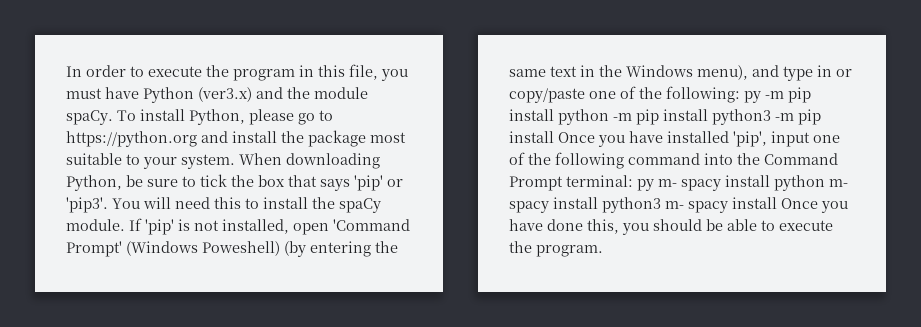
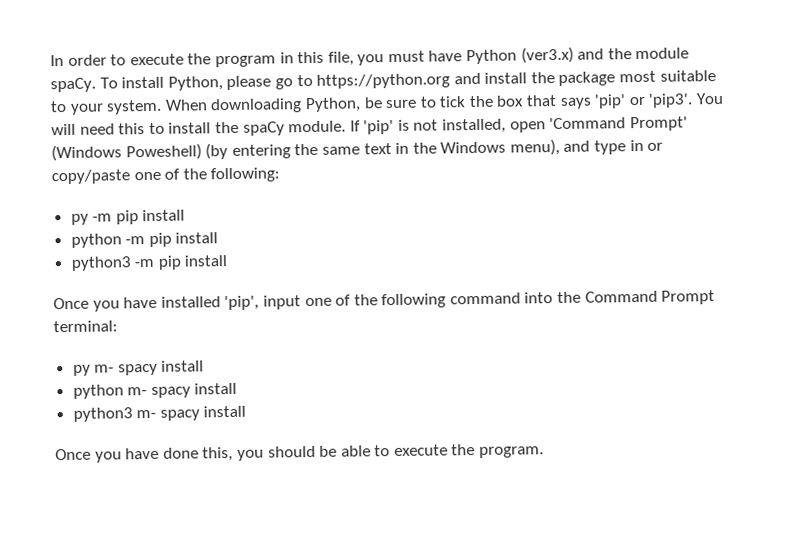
(740, 94) none -> (281, 175) //
(554, 115) none -> (186, 215) //
(708, 115) none -> (219, 238) //
(554, 137) none -> (228, 261) //
(633, 181) none -> (118, 326) //
(770, 181) none -> (205, 366) //
(598, 203) none -> (238, 388) //
(777, 203) none -> (247, 411) //

